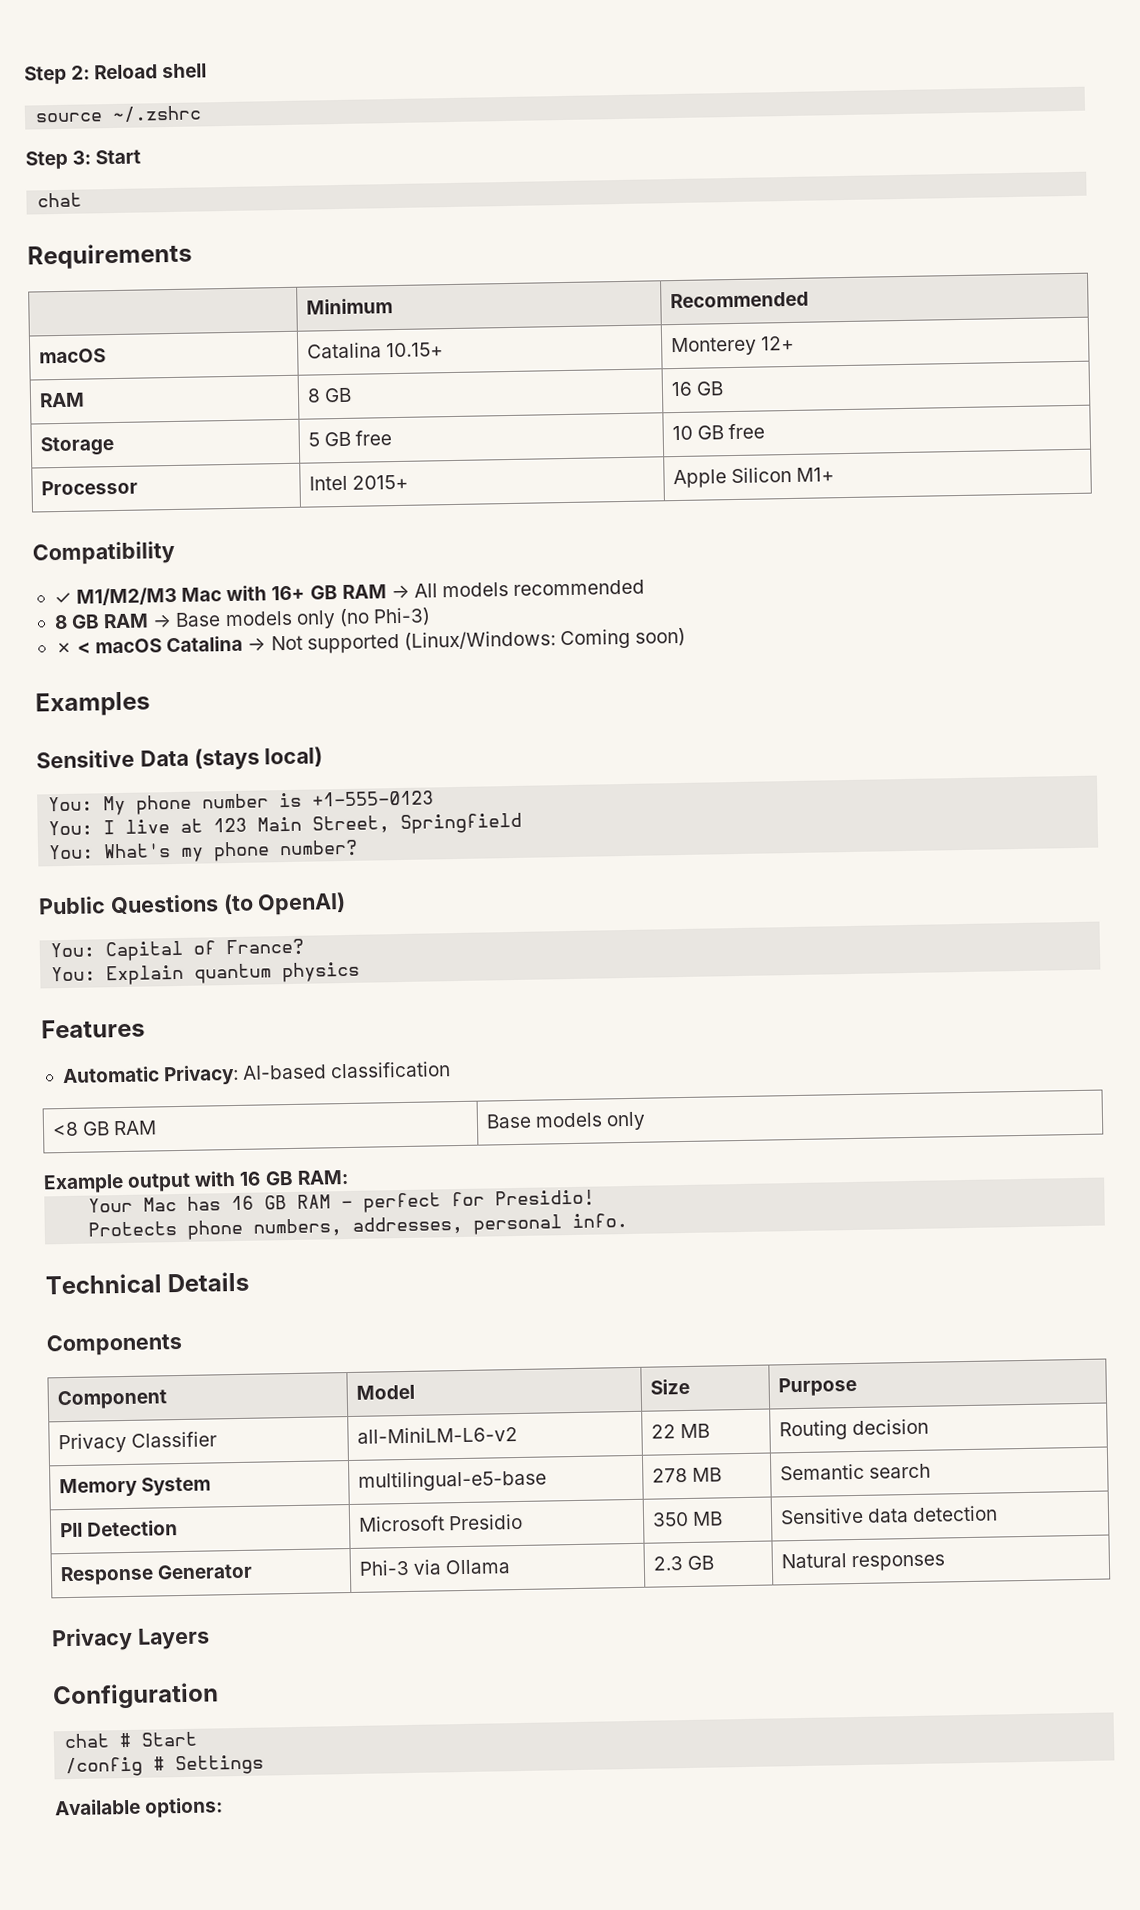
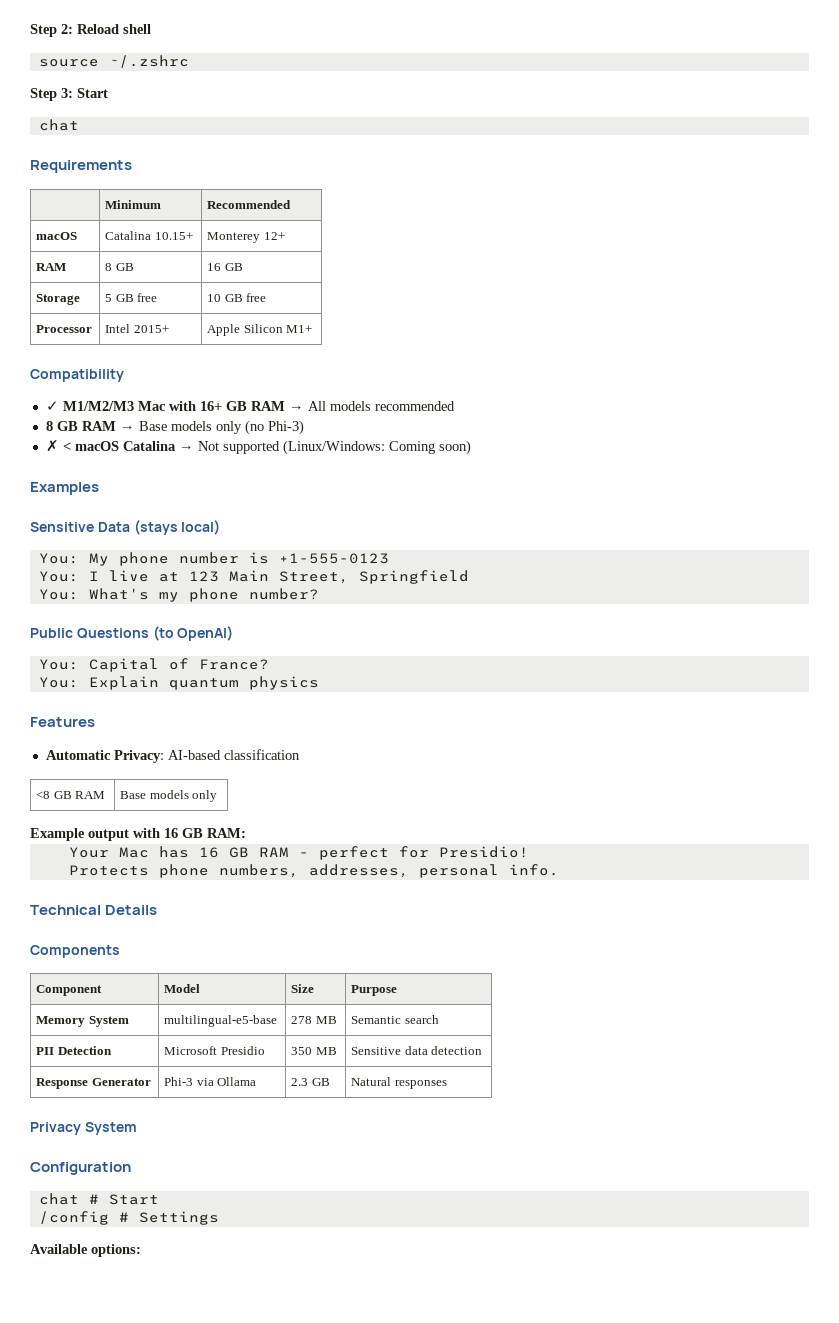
[57,1431,217,1454] [356,1426,518,1444] [650,1423,710,1439] [778,1418,929,1441] // Privacy Classifier | all-MiniLM-L6-v2 | 22 MB | Routing decision -> (398, 990) none
[136,1627,210,1650] Layers -> [84,1122,137,1135] System

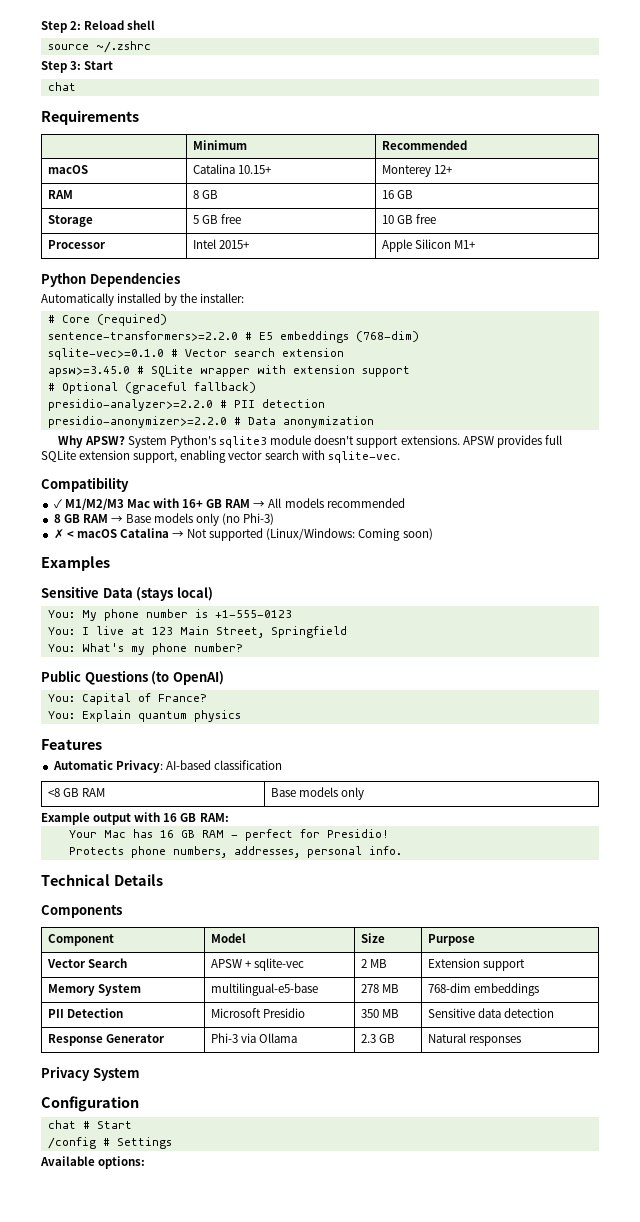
(313, 329) none -> [41,272,180,287] [41,293,245,306] [47,314,167,326] [47,331,419,343] [47,348,344,360] [47,365,410,377] [47,382,256,394] [47,399,325,411] [47,416,374,428] [57,435,562,448] [41,450,400,463] // Python Dependencies // Automatically installed by the installer: // # Core (required) // sentence-transformers>=2.2.0 # E5 embeddings (768-dim) // sqlite-vec>=0.1.0 # Vector search extension // apsw>=3.45.0 # SQLite wrapper with extension support // # Optional (graceful fallback) // presidio-analyzer>=2.2.0 # PII detection // presidio-anonymizer>=2.2.0 # Data anonymization // Why APSW? System Python's sqlite3 module doesn't support extensions. APSW provides full SQLite extension support, enabling vector search with sqlite-vec.
(398, 990) none -> [46,958,127,968] [210,958,305,971] [360,959,387,968] [427,958,525,971] // Vector Search | APSW + sqlite-vec | 2 MB | Extension support
[351,1015,439,1024] Semantic search -> [427,983,539,996] 768-dim embeddings

